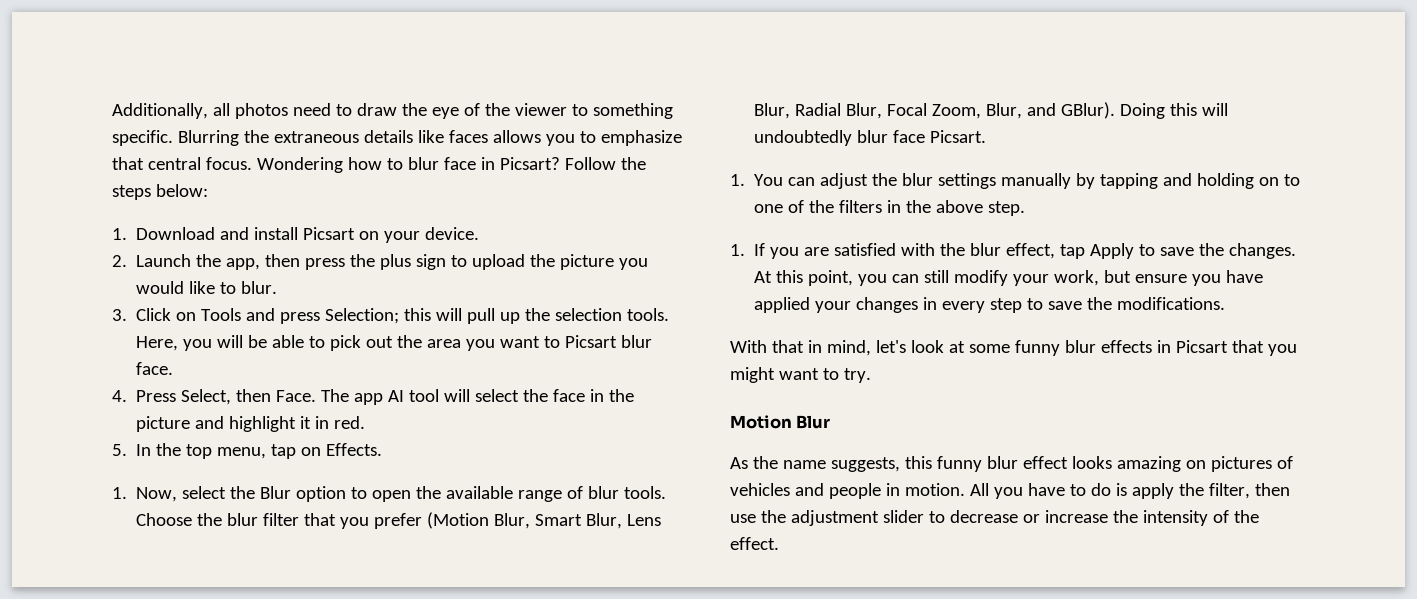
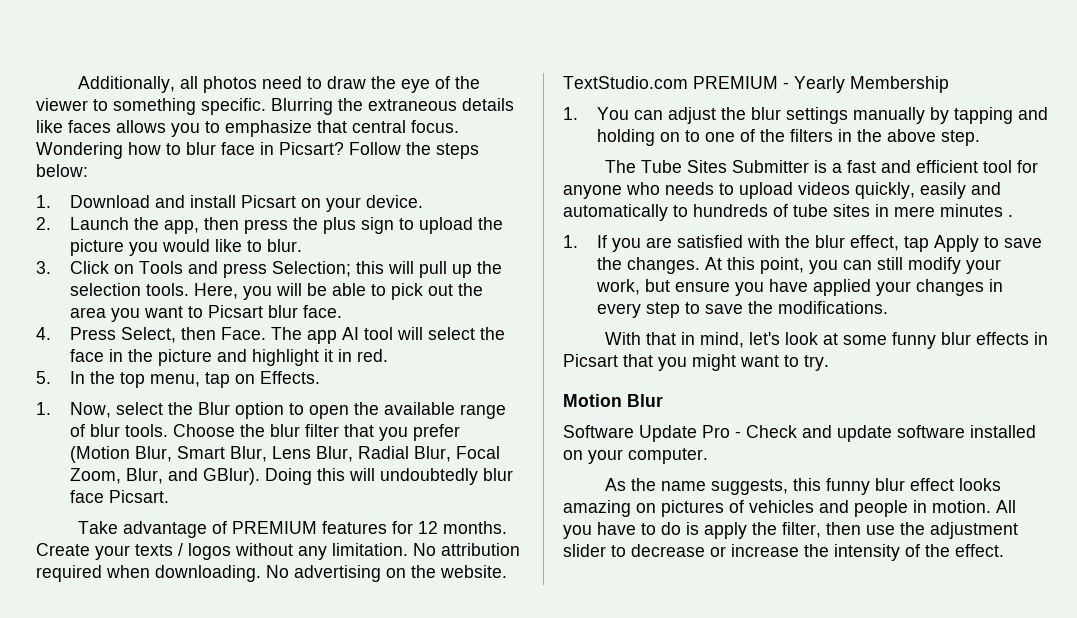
(987, 136) none -> [77,521,507,538] [36,543,520,560] [36,565,507,582] [563,76,949,93] // Take advantage of PREMIUM features for 12 months. Create your texts / logos without any limitation. No attribution required when downloading. No advertising on the website. TextStudio.com PREMIUM - Yearly Membership
(1026, 208) none -> [604,160,1038,173] [563,182,1001,199] [563,204,1013,221] // The Tube Sites Submitter is a fast and efficient tool for anyone who needs to upload videos quickly, easily and automatically to hundreds of tube sites in mere minutes .
(831, 422) none -> [563,425,1036,442] [563,448,708,464] // Software Update Pro - Check and update software installed on your computer.

